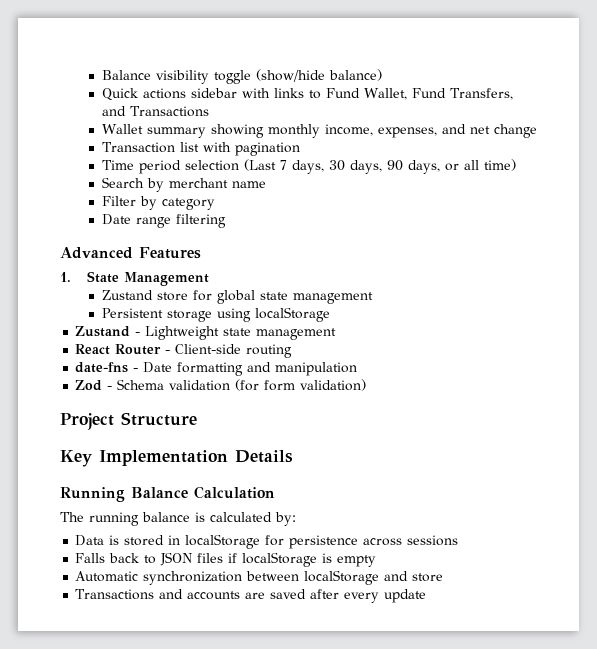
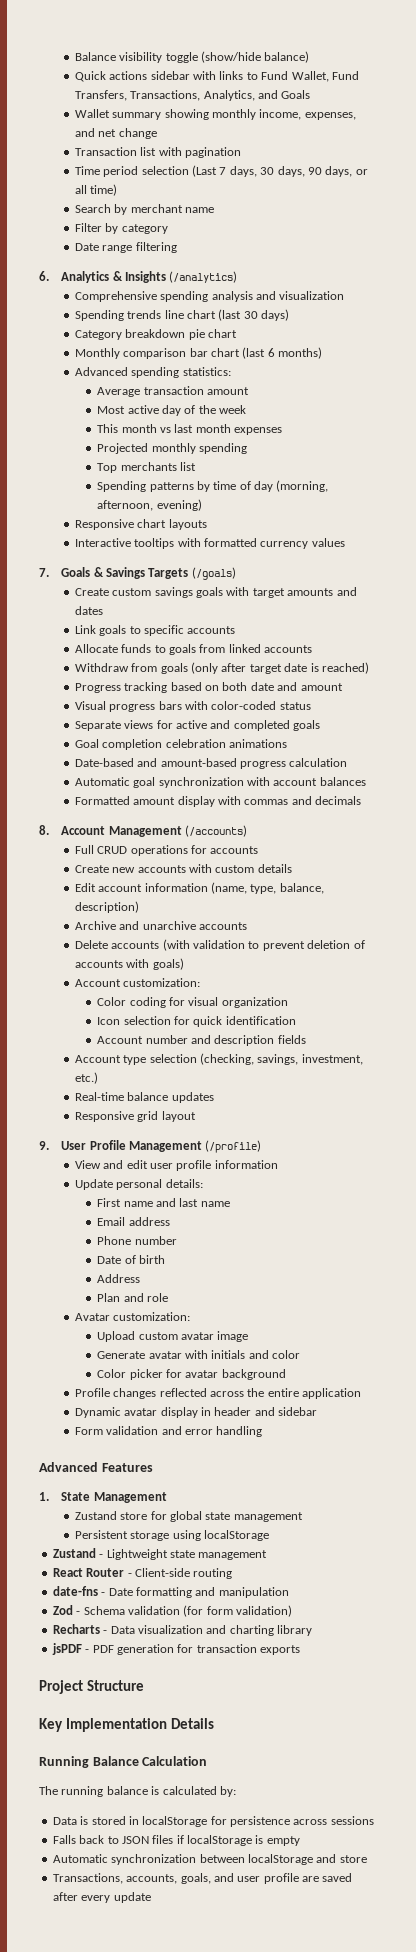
[101,106,209,117] and Transactions -> [130,90,311,101] Transactions, Analytics, and Goals
(226, 221) none -> [39,271,238,283] [74,291,345,302] [74,309,290,321] [74,329,238,340] [74,347,323,359] [74,367,231,378] [97,386,249,397] [97,405,247,416] [97,424,283,435] [97,443,247,454] [97,462,196,473] [97,480,329,492] [97,499,202,511] [74,519,207,530] [74,538,345,549] [39,567,236,580] [74,587,357,598] [74,606,103,615] [74,625,236,636] [74,644,313,655] [74,662,369,674] [74,682,343,693] [74,701,311,712] [74,720,321,731] [74,739,288,750] [74,758,348,769] [74,777,366,788] [74,796,362,807] [39,825,247,837] [74,845,259,856] [74,864,292,873] [74,882,324,894] [74,901,139,913] [74,921,248,930] [74,939,365,951] [74,958,184,970] [74,978,201,987] [97,997,288,1008] [97,1016,296,1027] [97,1035,306,1046] [74,1053,363,1065] [74,1072,98,1084] [74,1092,214,1103] [74,1111,196,1122] [39,1140,262,1153] [74,1160,278,1171] [74,1179,203,1190] [97,1198,230,1207] [97,1217,170,1226] [97,1236,177,1245] [97,1255,165,1264] [97,1274,141,1283] [97,1293,168,1302] [74,1312,191,1321] [97,1331,249,1342] [97,1350,301,1359] [97,1369,286,1380] [74,1388,362,1399] [74,1407,318,1418] [74,1426,263,1437] // 6. Analytics & Insights (/analytics) // Comprehensive spending analysis and visualization // Spending trends line chart (last 30 days) // Category breakdown pie chart // Monthly comparison bar chart (last 6 months) // Advanced spending statistics: // Average transaction amount // Most active day of the week // This month vs last month expenses // Projected monthly spending // Top merchants list // Spending patterns by time of day (morning, afternoon, evening) // Responsive chart layouts // Interactive tooltips with formatted currency values // 7. Goals & Savings Targets (/goals) // Create custom savings goals with target amounts and dates // Link goals to specific accounts // Allocate funds to goals from linked accounts // Withdraw from goals (only after target date is reached) // Progress tracking based on both date and amount // Visual progress bars with color-coded status // Separate views for active and completed goals // Goal completion celebration animations // Date-based and amount-based progress calculation // Automatic goal synchronization with account balances // Formatted amount display with commas and decimals // 8. Account Management (/accounts) // Full CRUD operations for accounts // Create new accounts with custom details // Edit account information (name, type, balance, description) // Archive and unarchive accounts // Delete accounts (with validation to prevent deletion of accounts with goals) // Account customization: // Color coding for visual organization // Icon selection for quick identification // Account number and description fields // Account type selection (checking, savings, investment, etc.) // Real-time balance updates // Responsive grid layout // 9. User Profile Management (/profile) // View and edit user profile information // Update personal details: // First name and last name // Email address // Phone number // Date of birth // Address // Plan and role // Avatar customization: // Upload custom avatar image // Generate avatar with initials and color // Color picker for avatar background // Profile changes reflected across the entire application // Dynamic avatar display in header and sidebar // Form validation and error handling
(367, 385) none -> [52,1624,312,1636] [51,1643,300,1655] // Recharts - Data visualization and charting library // jsPDF - PDF generation for transaction exports
[75,589,241,600] Transactions and accounts -> [52,1873,299,1884] Transactions, accounts, goals, and user profile

